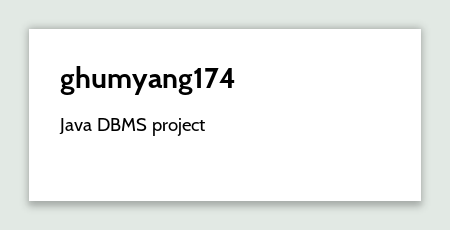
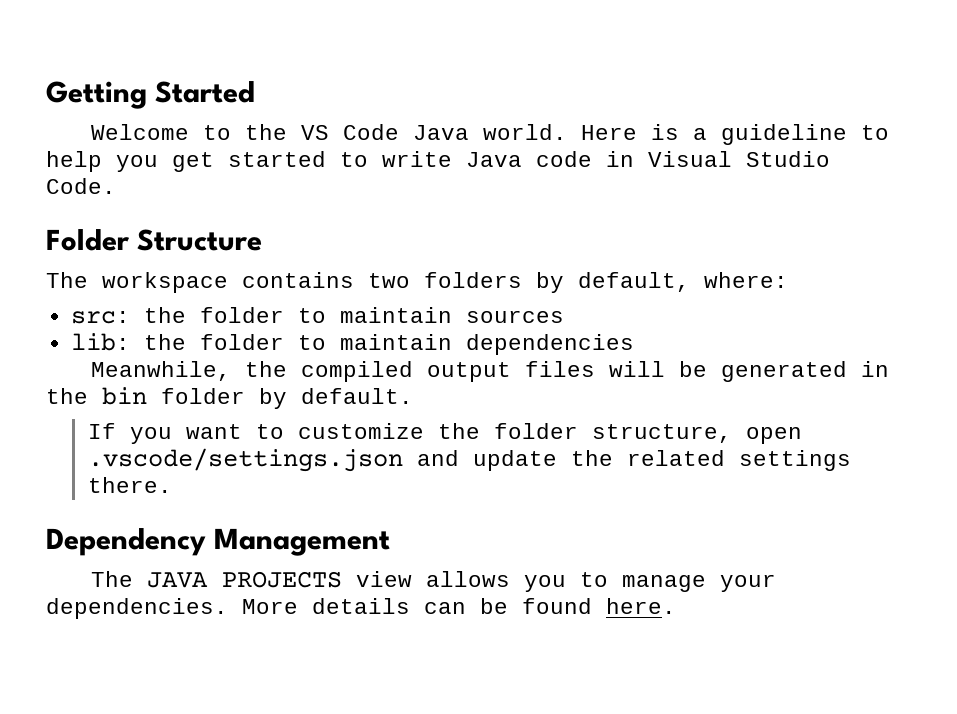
[60,66,236,95] [59,118,205,136] ghumyang174 // Java DBMS project -> [46,81,256,109] [90,124,889,145] [46,151,830,172] [46,178,116,194] [46,229,263,251] [46,272,788,293] [70,307,564,324] [70,333,634,355] [90,361,889,382] [46,387,413,409] [87,423,802,444] [87,448,851,472] [87,477,172,493] [46,528,391,556] [90,571,776,592] [46,598,676,619] Getting Started // Welcome to the VS Code Java world. Here is a guideline to help you get started to write Java code in Visual Studio Code. // Folder Structure // The workspace contains two folders by default, where: // src: the folder to maintain sources // lib: the folder to maintain dependencies // Meanwhile, the compiled output files will be generated in the bin folder by default. // If you want to customize the folder structure, open .vscode/settings.json and update the related settings there. // Dependency Management // The JAVA PROJECTS view allows you to manage your dependencies. More details can be found here.

